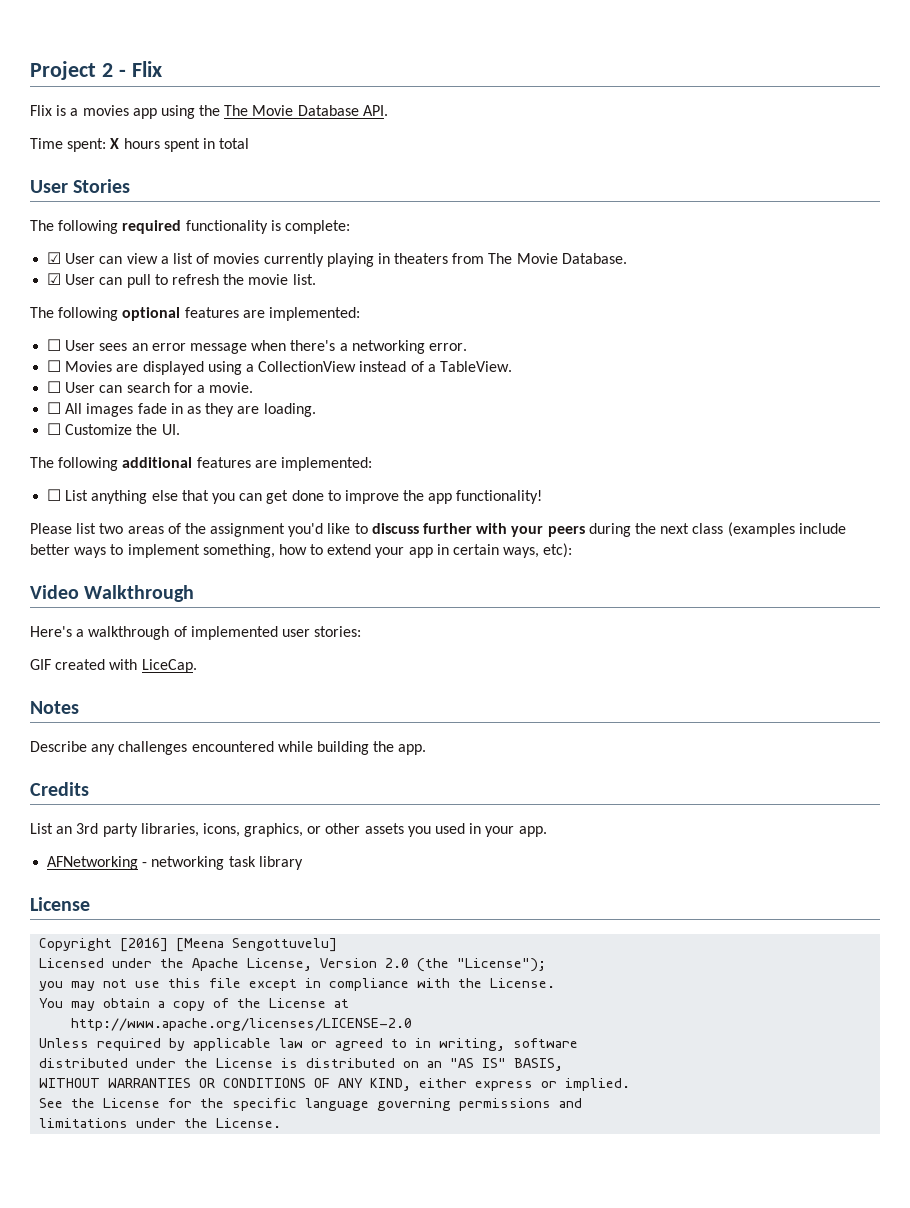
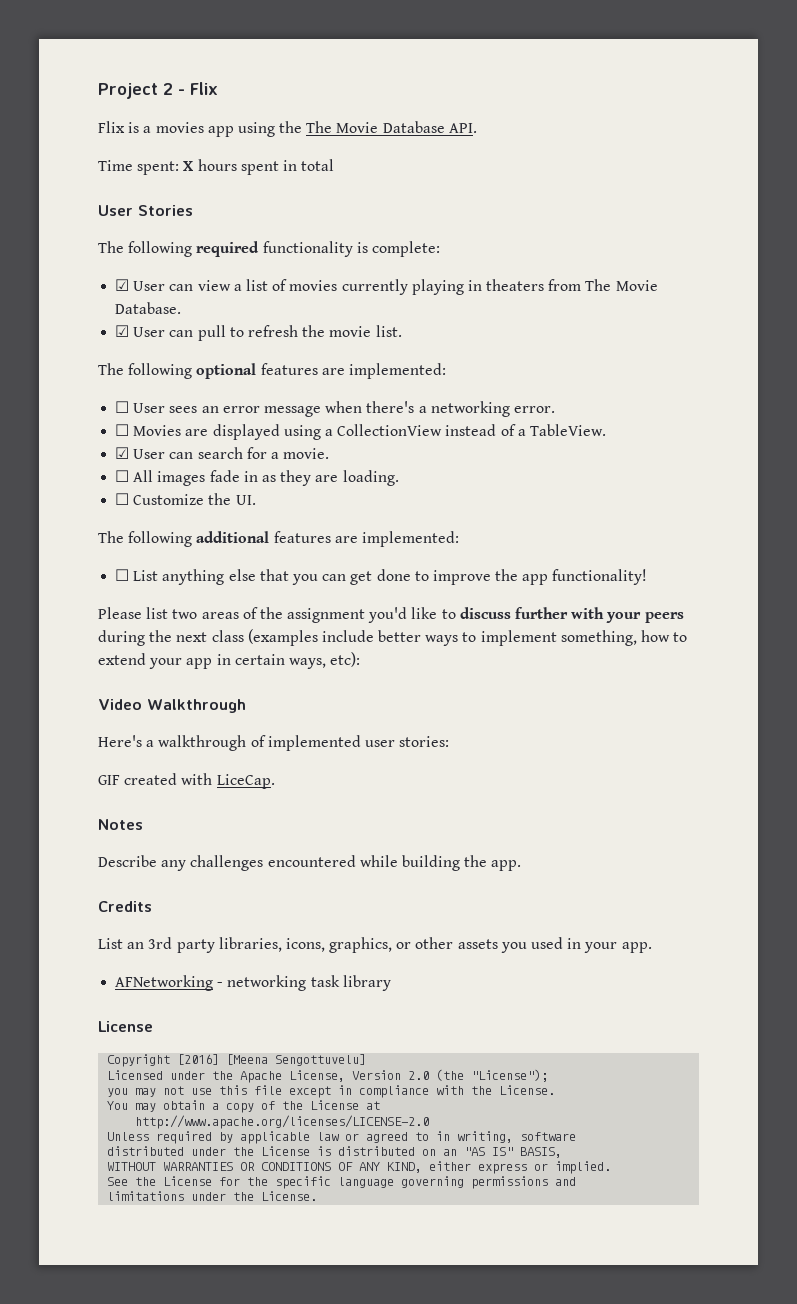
[47,381,62,393] ☐ -> [115,447,130,459] ☑

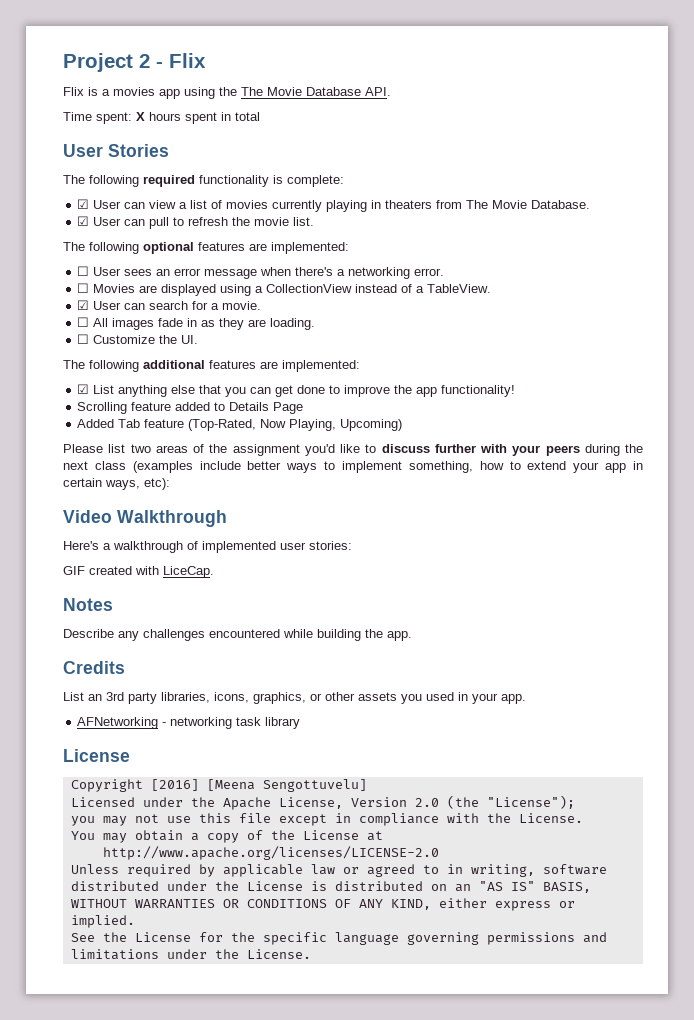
[115,569,130,581] ☐ -> [77,384,90,394] ☑
(648, 577) none -> [77,402,304,414] [77,419,403,431] // Scrolling feature added to Details Page // Added Tab feature (Top-Rated, Now Playing, Upcoming)

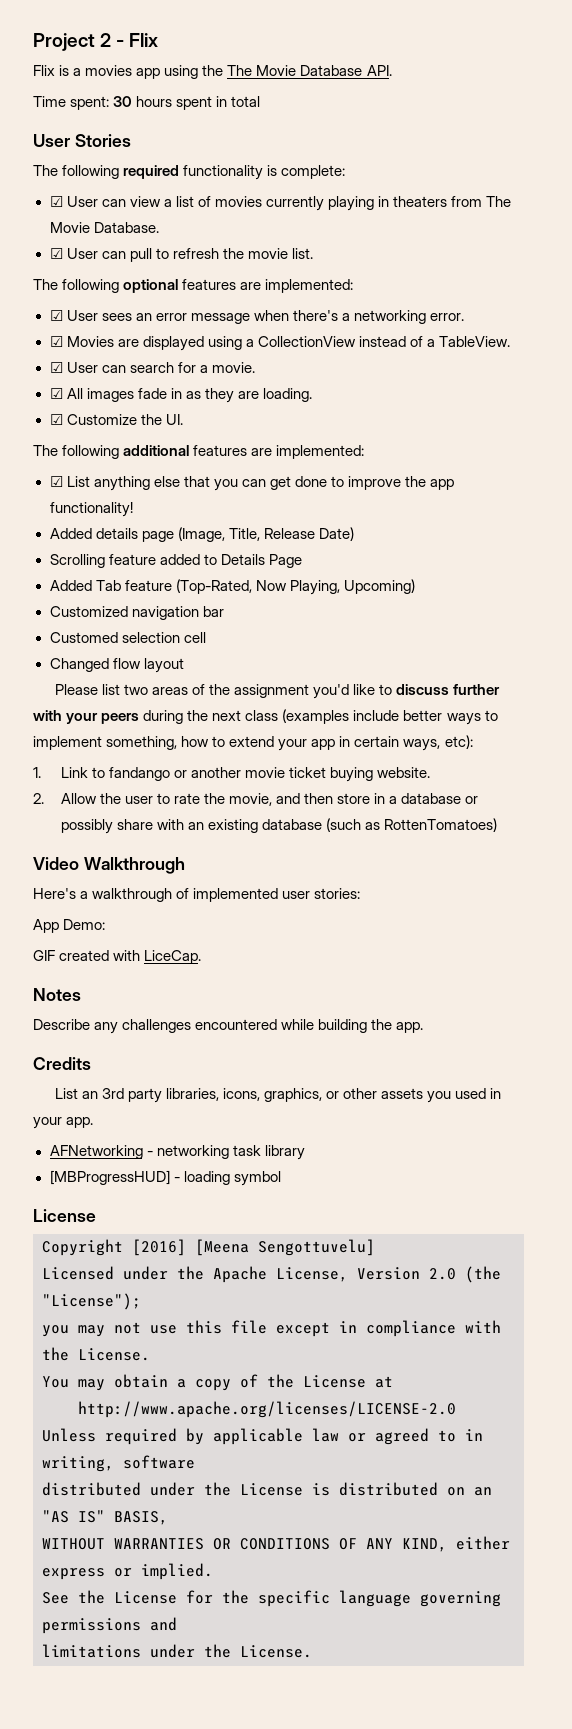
[136,112,145,121] X -> [113,96,133,107] 30
[77,266,90,276] ☐ -> [49,310,63,321] ☑
[77,283,90,293] ☐ -> [49,336,63,347] ☑
[77,317,90,327] ☐ -> [49,388,63,399] ☑
[77,334,90,344] ☐ -> [49,414,63,425] ☑
(516, 391) none -> [49,527,354,542] // Added details page (Image, Title, Release Date)
(403, 425) none -> [49,606,224,620] [49,632,206,643] [49,658,184,673] // Customized navigation bar // Customed selection cell // Changed flow layout
(170, 484) none -> [33,767,431,782] [33,793,479,806] [60,818,498,834] // 1. Link to fandango or another movie ticket buying website. // 2. Allow the user to rate the movie, and then store in a database or possibly share with an existing database (such as RottenTomatoes)
(352, 545) none -> [33,919,106,933] // App Demo:
(301, 723) none -> [49,1170,281,1186] // [MBProgressHUD] - loading symbol

